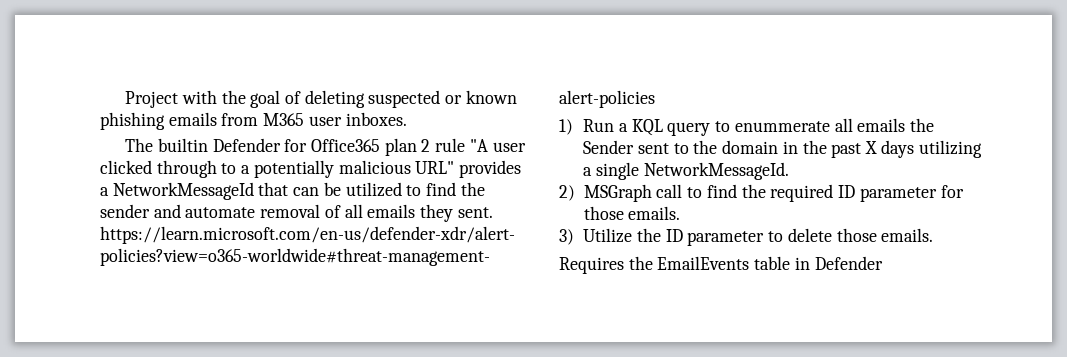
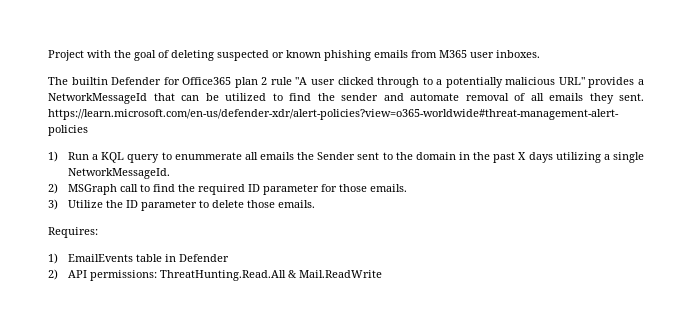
[559,256,653,274] Requires the -> [48,227,98,238] [48,253,58,264] Requires: // 1)
(883, 263) none -> [48,269,382,281] // 2) API permissions: ThreatHunting.Read.All & Mail.ReadWrite

